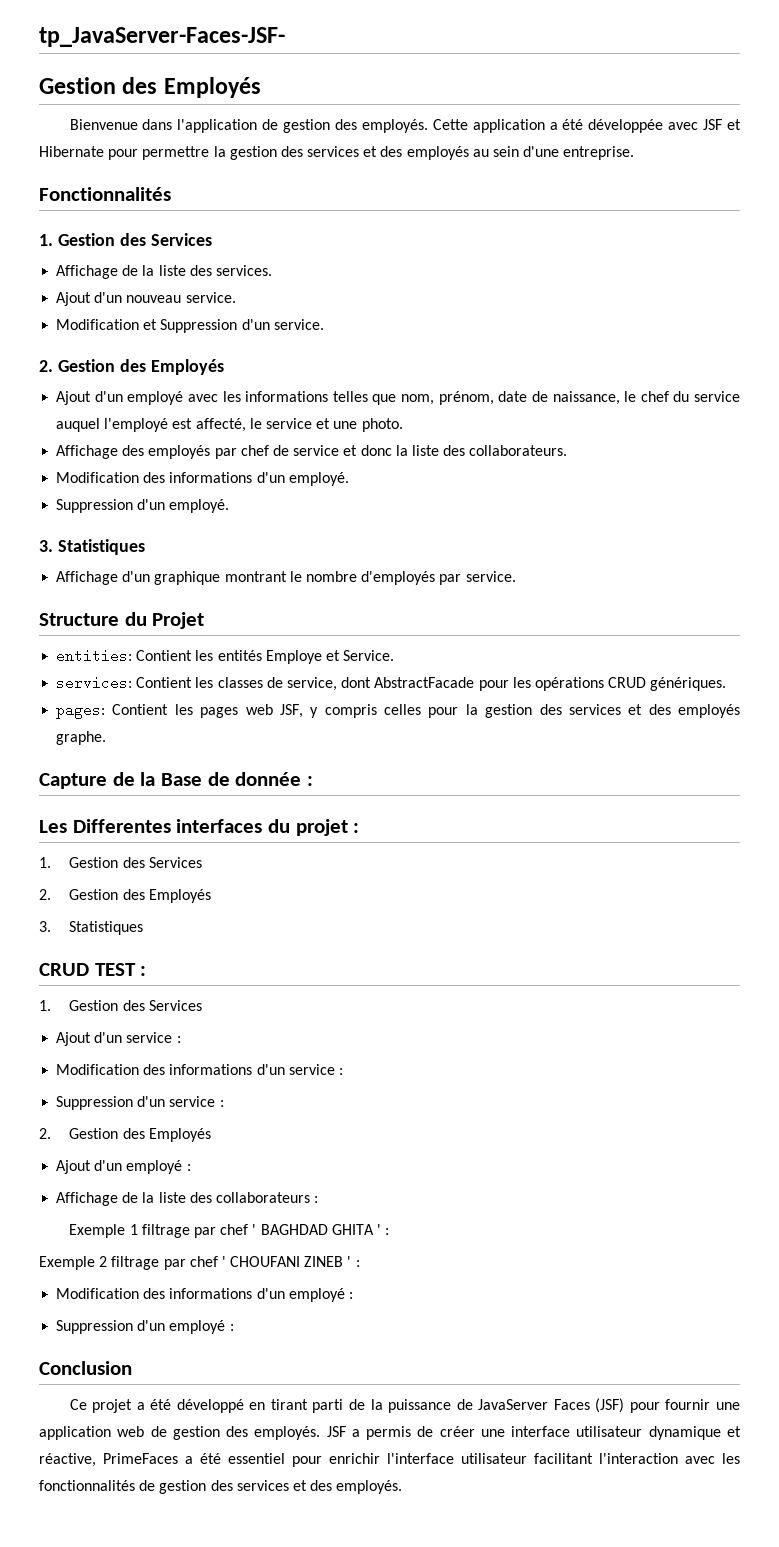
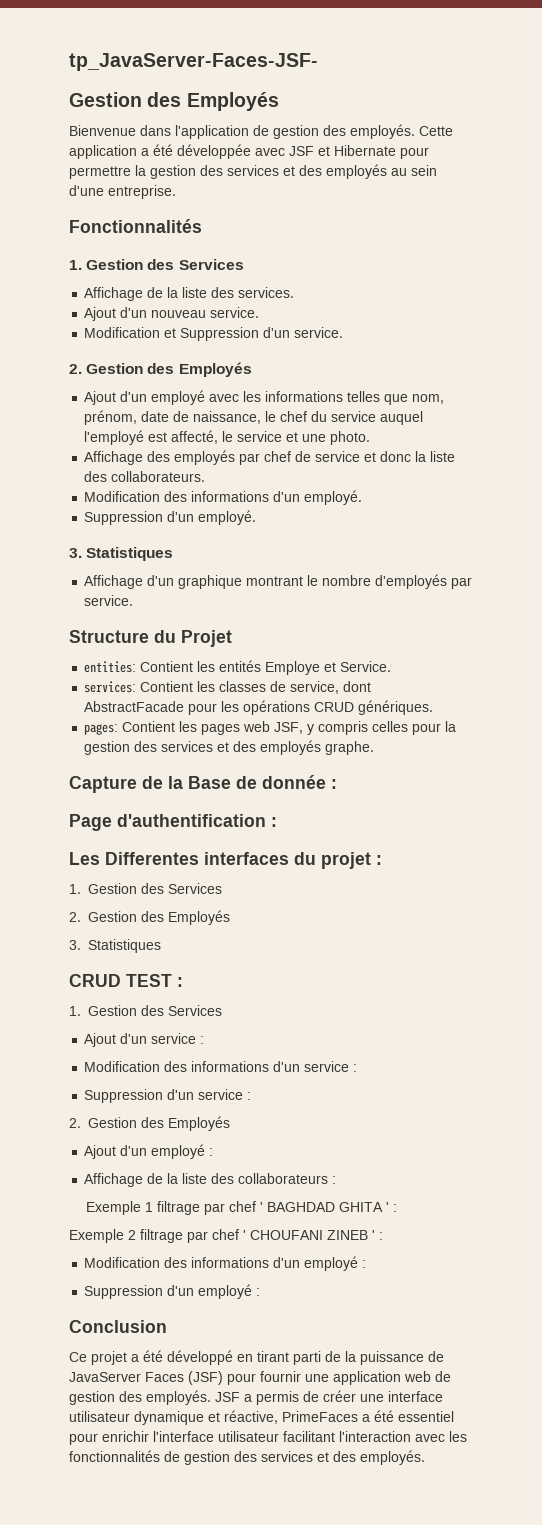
(314, 781) none -> [69,814,277,831] // Page d'authentification :

